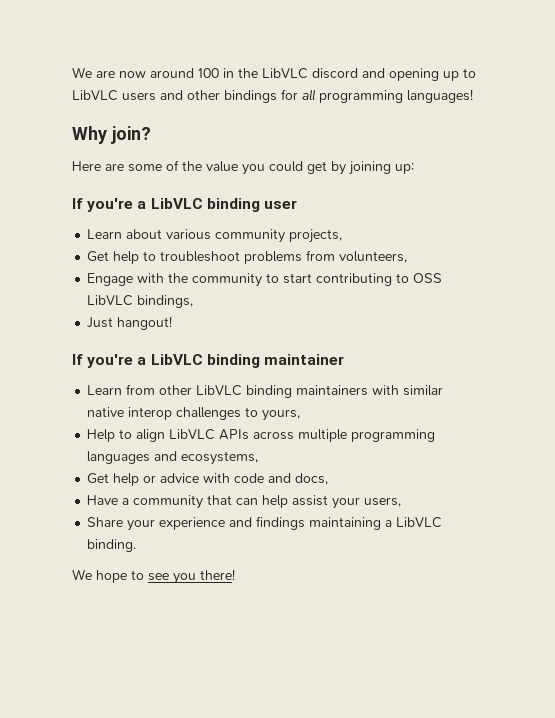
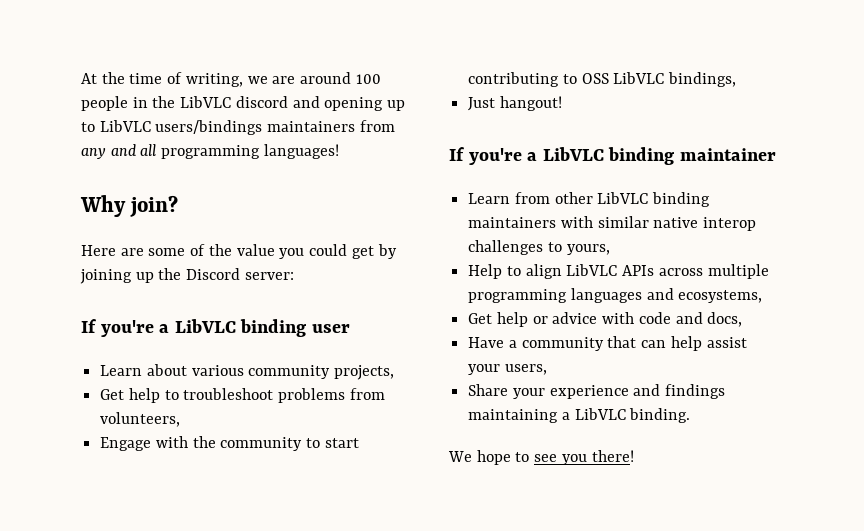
[72,67,146,78] We are now -> [81,72,296,87] At the time of writing, we are
(219, 73) none -> [81,96,128,111] people
[122,89,298,103] users and other bindings for -> [155,120,395,135] [81,144,137,159] users/bindings maintainers from any and
[395,163,414,174] up: -> [135,268,294,283] up the Discord server:

